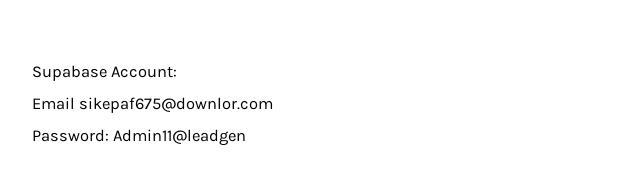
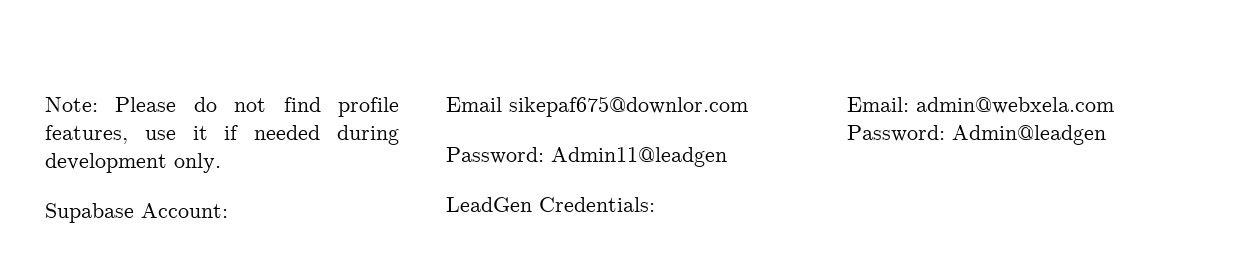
(32, 73) none -> [45,97,399,117] [45,125,400,145] [45,153,221,173] Note: Please do not find profile features, use it if needed during development only. //
(247, 137) none -> [446,197,655,212] [847,97,1114,114] [847,125,1106,145] // LeadGen Credentials: // Email: admin@webxela.com Password: Admin@leadgen

